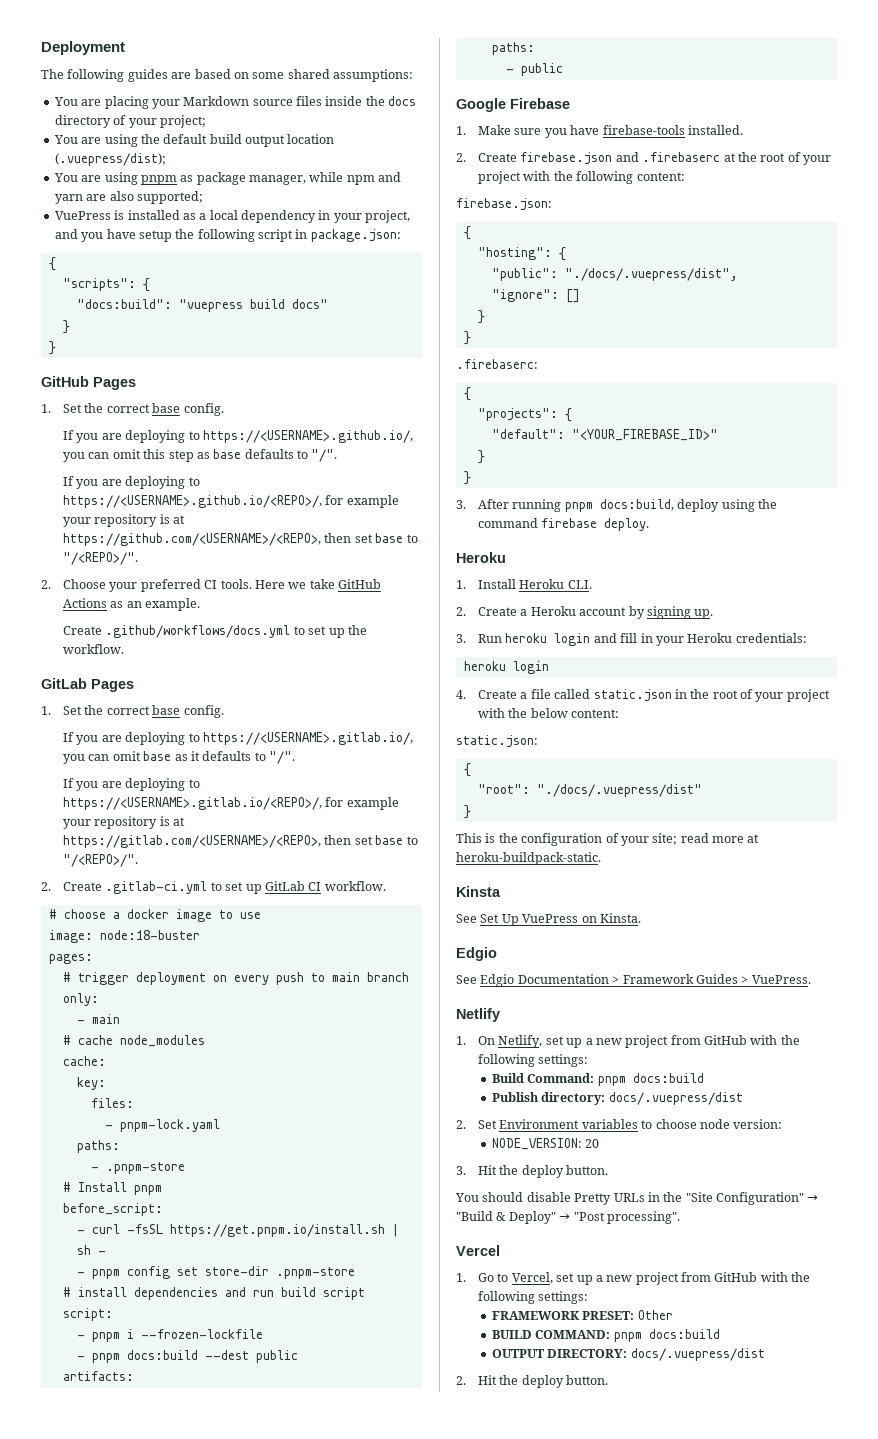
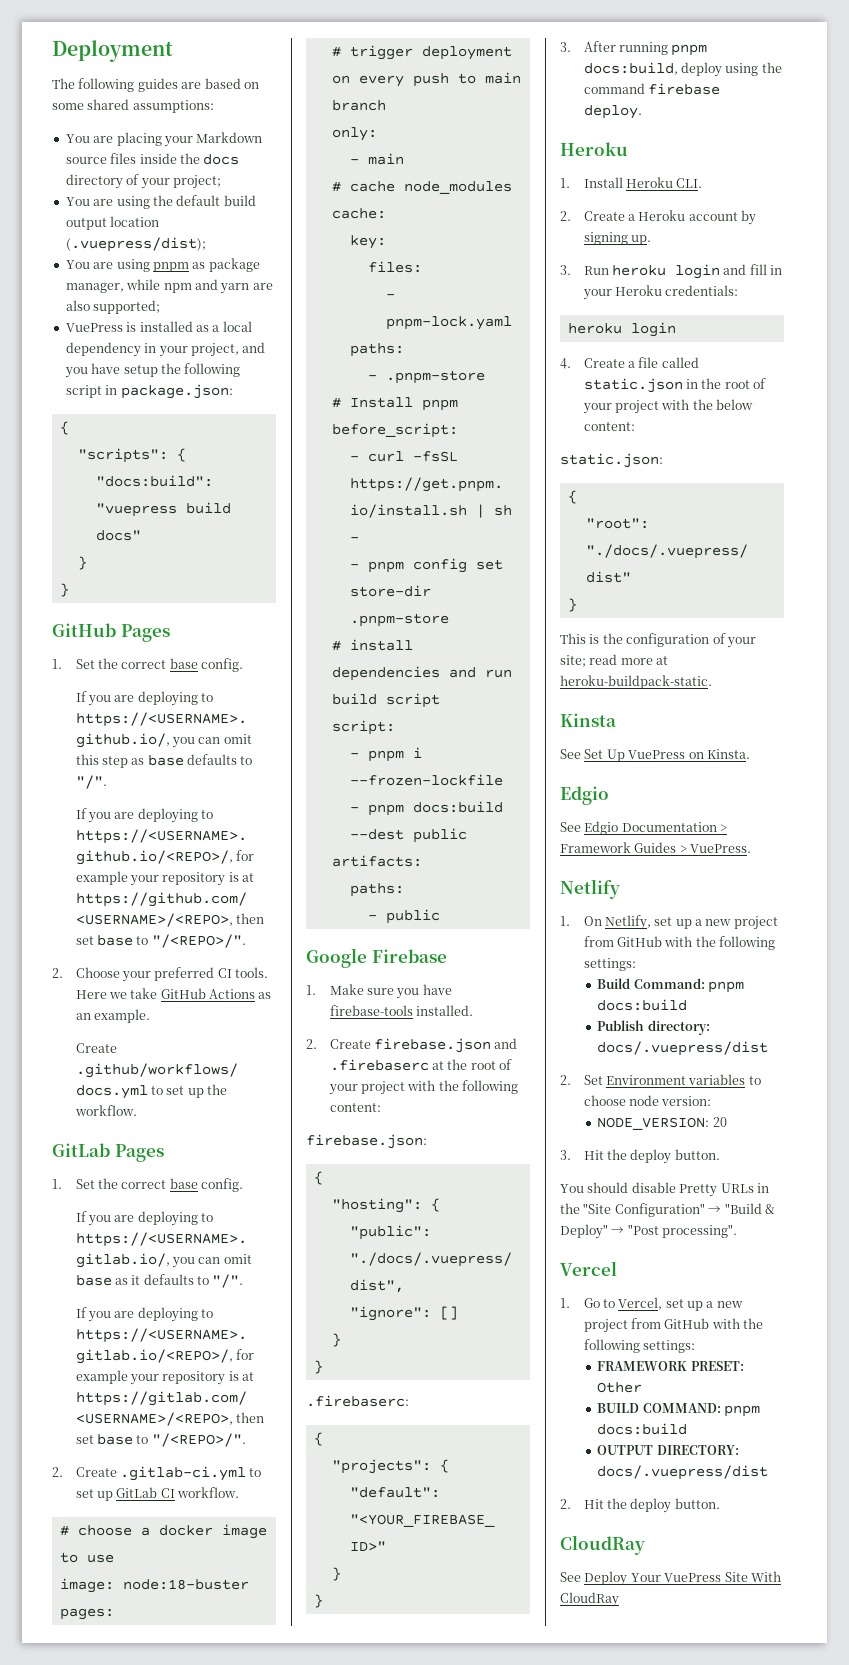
(609, 1380) none -> [560,1535,645,1555] [560,1571,781,1586] [560,1592,619,1607] // CloudRay // See Deploy Your VuePress Site With CloudRay

